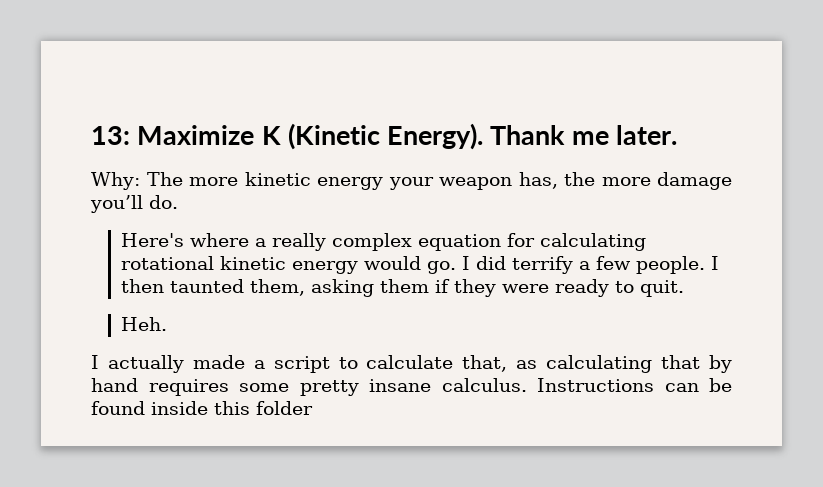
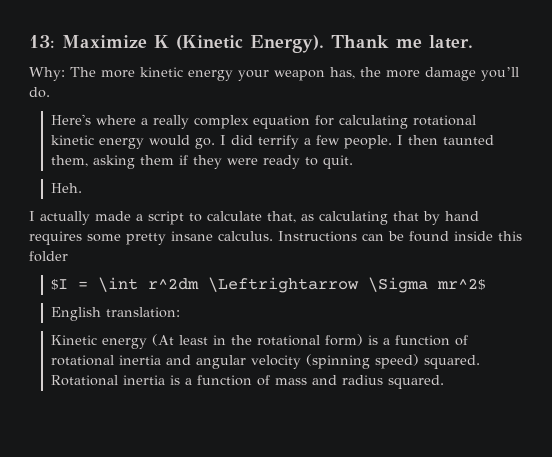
(313, 408) none -> [51,277,486,293] [51,307,181,321] [51,334,469,349] [51,354,481,369] [51,375,445,389] // $I = \int r^2dm \Leftrightarrow \Sigma mr^2$ // English translation: // Kinetic energy (At least in the rotational form) is a function of rotational inertia and angular velocity (spinning speed) squared. Rotational inertia is a function of mass and radius squared.

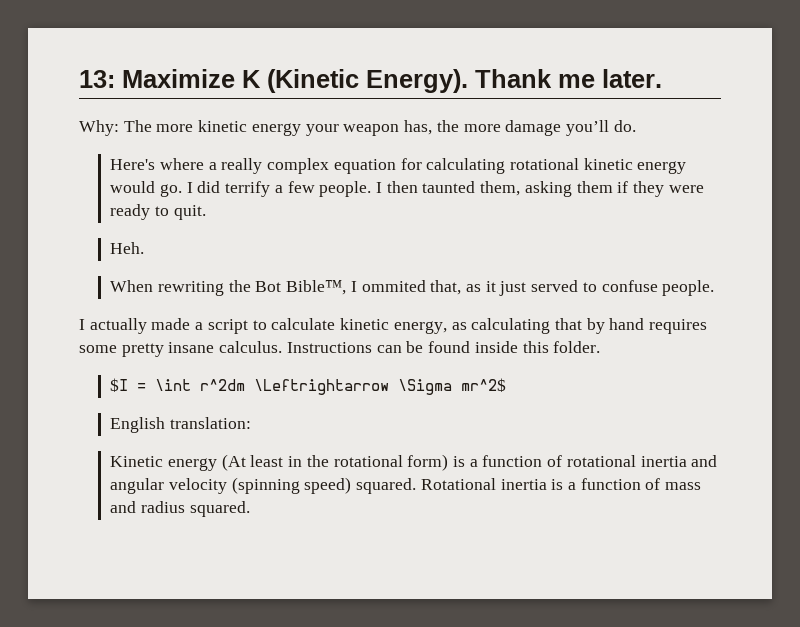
(83, 188) none -> [110,280,715,296] // When rewriting the Bot Bible™, I ommited that, as it just served to confuse people.
[267,211,296,223] that, -> [340,318,447,334] kinetic energy,
[29,251,68,262] folder -> [553,341,601,353] folder.

